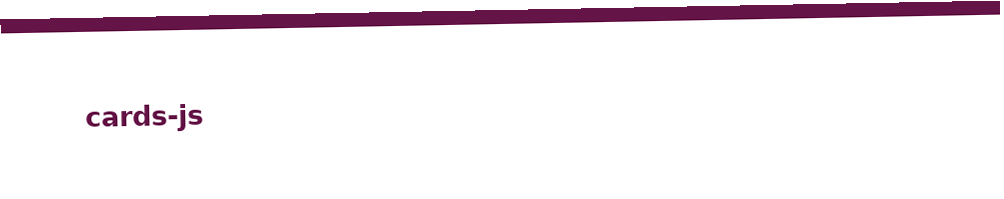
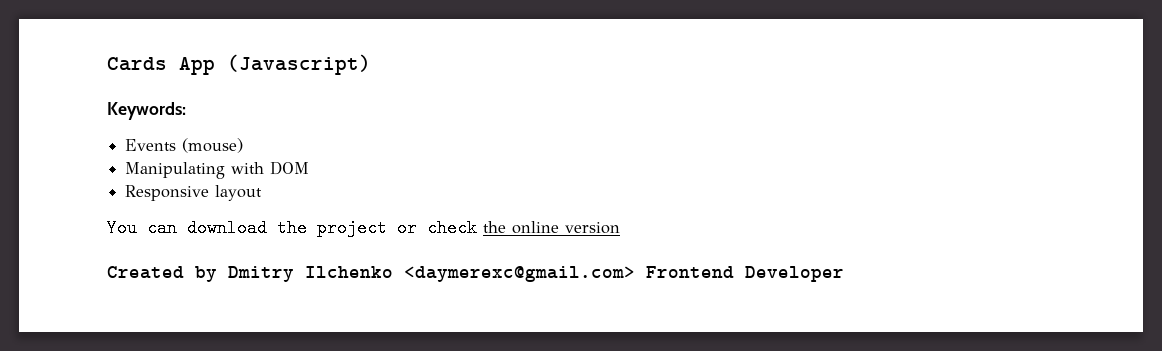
[85,103,204,133] cards-js -> [107,54,371,75] [107,102,186,120] [125,138,244,153] [125,161,310,179] [125,185,263,201] [107,219,620,237] [107,266,844,282] Cards App (Javascript) // Keywords: // Events (mouse) // Manipulating with DOM // Responsive layout // You can download the project or check the online version // Created by Dmitry Ilchenko <daymerexc@gmail.com> Frontend Developer

